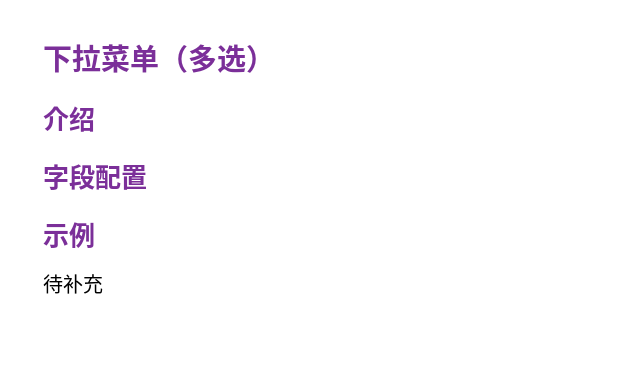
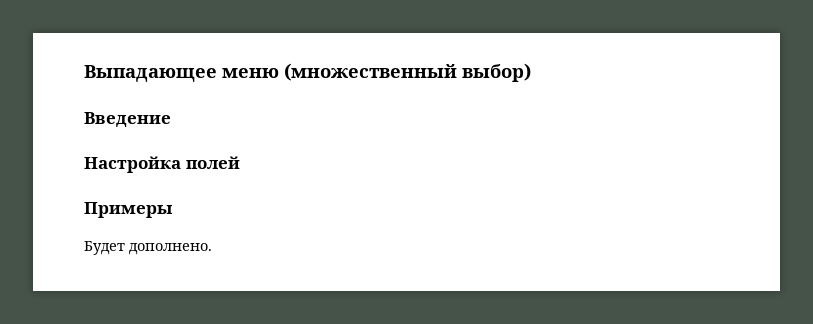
[43,44,275,73] [43,106,95,132] [43,164,147,190] [43,222,95,248] [43,274,103,294] 下拉菜单（多选） // 介绍 // 字段配置 // 示例 // 待补充 -> [84,63,531,82] [84,112,171,127] [84,156,240,173] [84,202,173,218] [84,241,212,255] Выпадающее меню (множественный выбор) // Введение // Настройка полей // Примеры // Будет дополнено.

